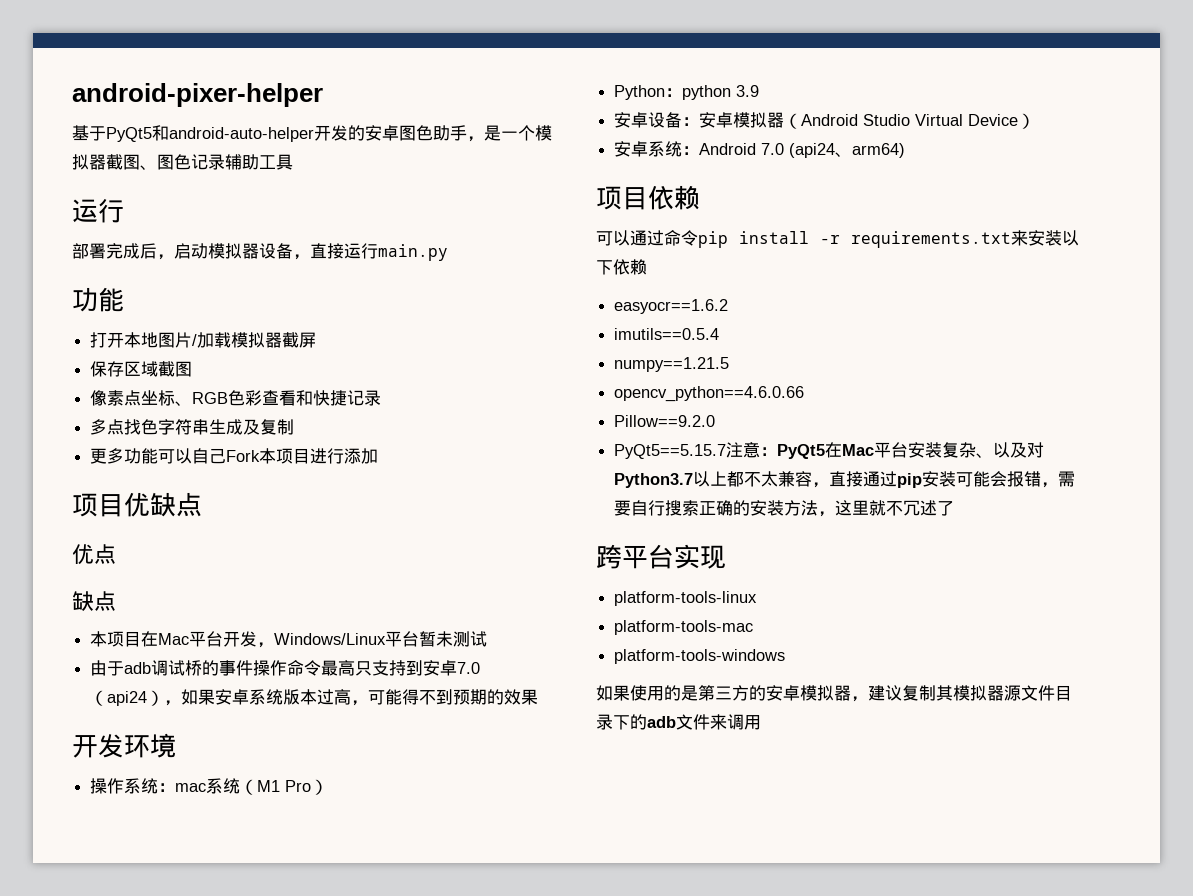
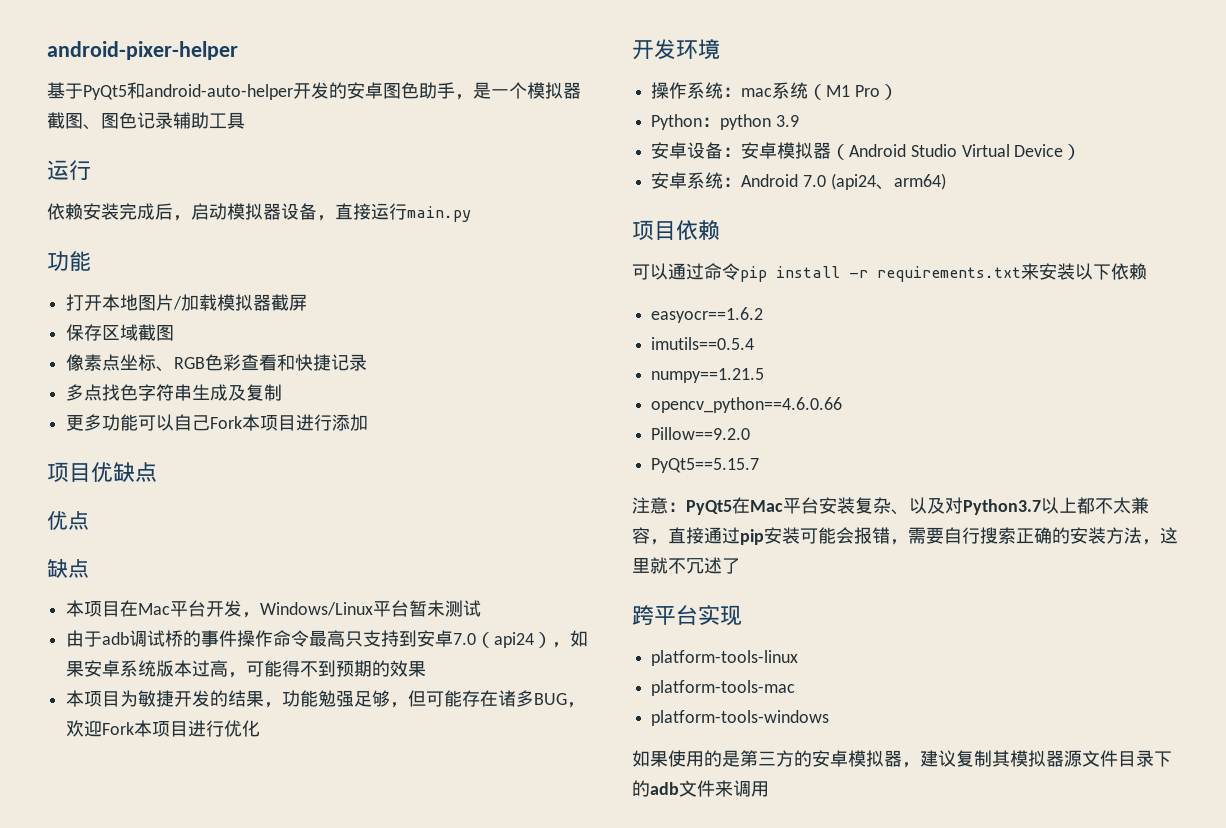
[72,243,106,259] 部署 -> [47,203,119,220] 依赖安装
(539, 697) none -> [66,690,586,708] [66,720,261,737] // 本项目为敏捷开发的结果，功能勉强足够，但可能存在诸多BUG，欢迎Fork本项目进行优化
(727, 451) none -> (760, 465) //

